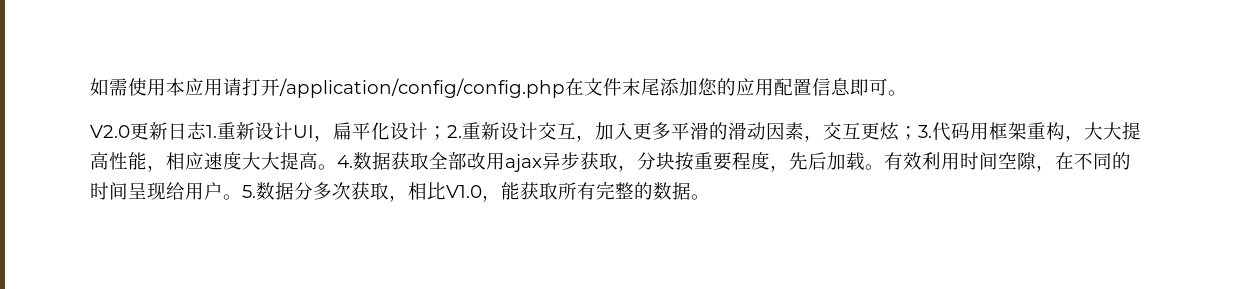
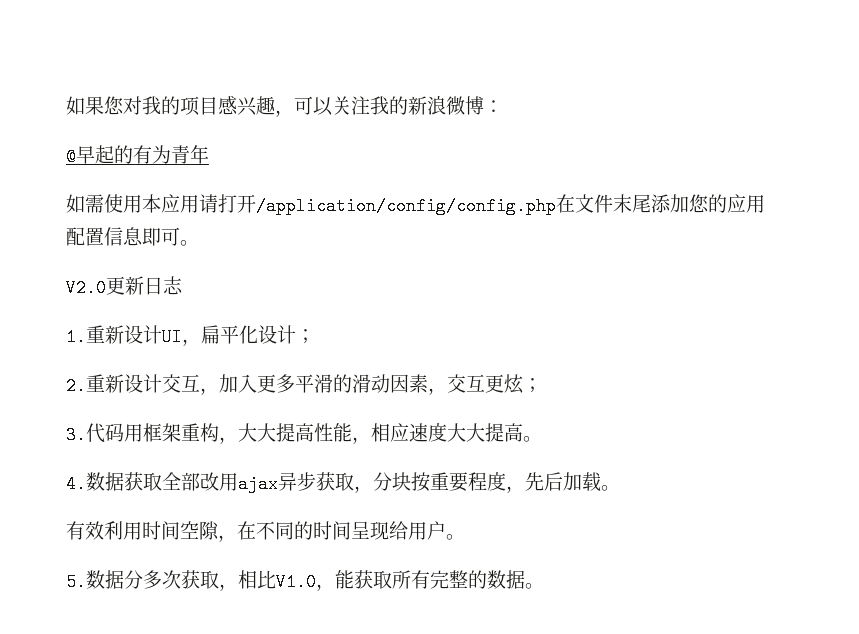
[90,78,109,96] 如 -> [66,96,503,117] [66,145,209,166] [66,194,85,213] 如果您对我的项目感兴趣，可以关注我的新浪微博： // @早起的有为青年 // 如
(206, 131) none -> (183, 285) //
(447, 133) none -> (315, 336) //
(918, 133) none -> (542, 385) //
(337, 167) none -> (542, 439) //
(884, 167) none -> (620, 488) //
(242, 197) none -> (465, 537) //

